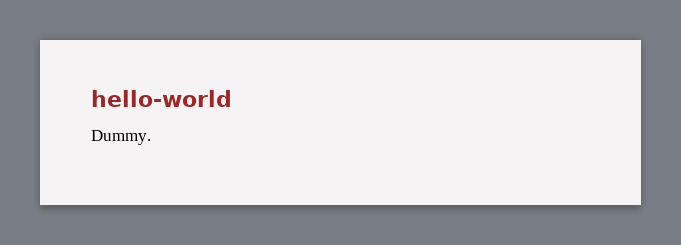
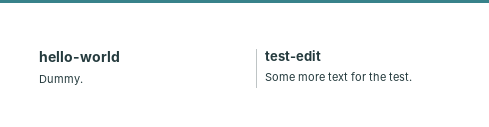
(151, 137) none -> [265,50,321,61] [265,72,412,81] // test-edit // Some more text for the test.

